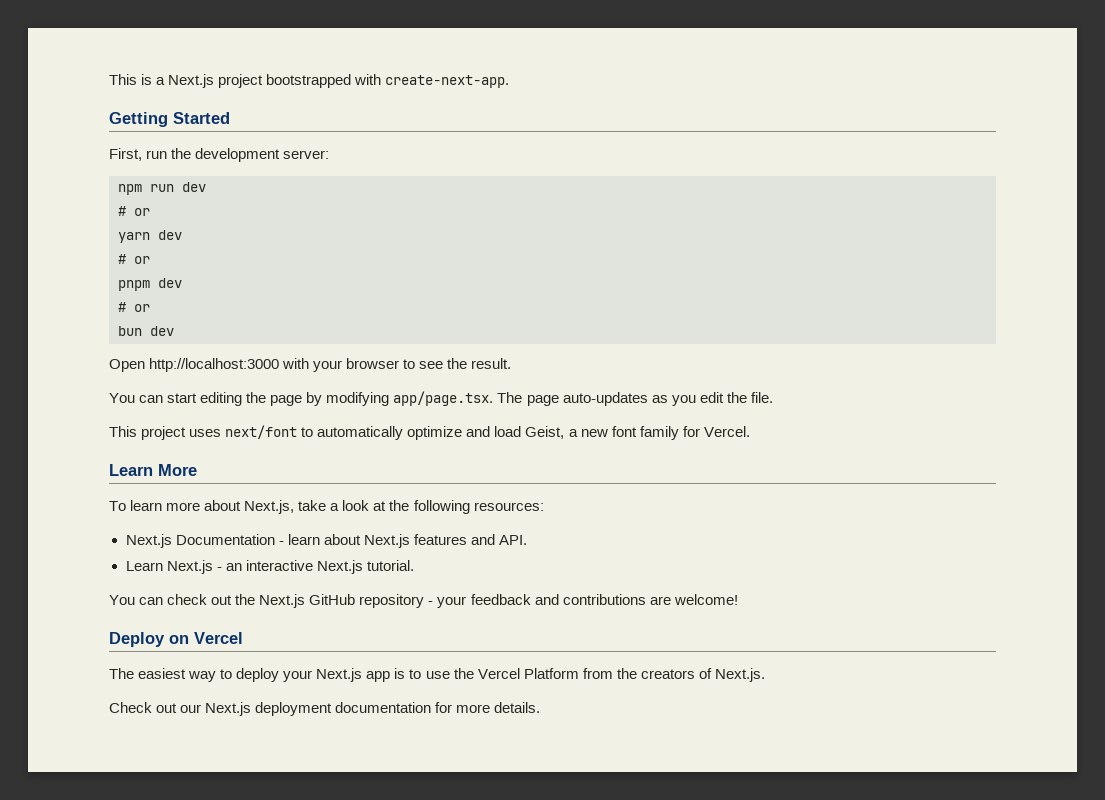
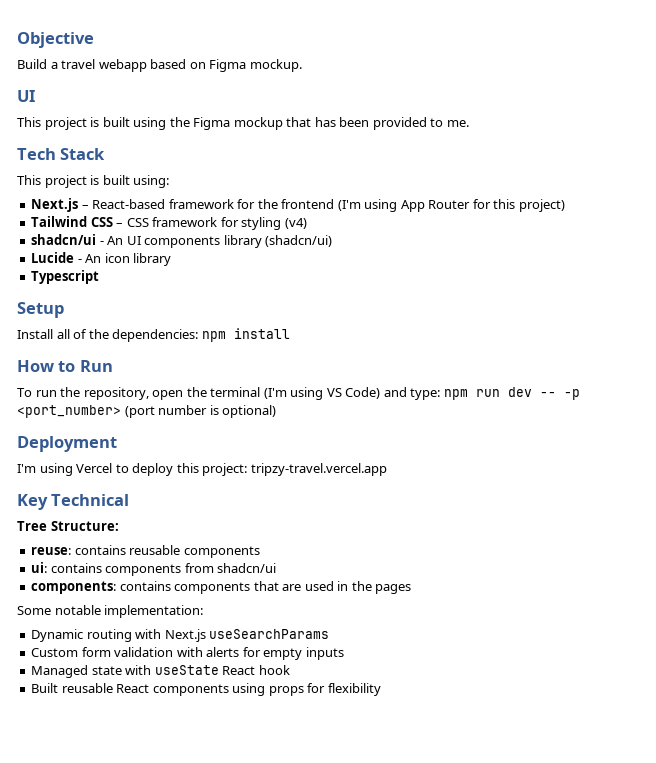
[109,74,510,88] [109,112,230,127] [109,148,330,162] [118,182,206,195] [118,206,150,216] [118,230,182,243] [118,254,150,264] [118,278,182,291] [118,302,150,312] [118,326,174,336] [109,358,512,372] [109,391,773,406] [109,425,750,440] [109,464,197,476] [109,500,544,514] [125,534,527,548] [125,560,414,574] [109,594,738,608] [109,632,243,647] [109,668,765,682] [109,702,541,716] This is a Next.js project bootstrapped with create-next-app. // Getting Started // First, run the development server: // npm run dev // # or // yarn dev // # or // pnpm dev // # or // bun dev // Open http://localhost:3000 with your browser to see the result. // You can start editing the page by modifying app/page.tsx. The page auto-updates as you edit the file. // This project uses next/font to automatically optimize and load Geist, a new font family for Vercel. // Learn More // To learn more about Next.js, take a look at the following resources: // Next.js Documentation - learn about Next.js features and API. // Learn Next.js - an interactive Next.js tutorial. // You can check out the Next.js GitHub repository - your feedback and contributions are welcome! // Deploy on Vercel // The easiest way to deploy your Next.js app is to use the Vercel Platform from the creators of Next.js. // Check out our Next.js deployment documentation for more details. -> [17,32,94,48] [17,59,302,72] [17,90,35,102] [17,117,469,130] [17,148,106,160] [17,175,170,188] [31,198,565,212] [31,216,307,230] [31,234,333,248] [31,252,172,266] [31,270,100,284] [17,302,64,318] [17,328,290,342] [17,360,113,372] [17,387,580,400] [17,405,277,418] [17,436,117,452] [17,463,387,476] [17,494,130,510] [17,521,119,531] [31,545,260,558] [31,562,277,576] [31,581,412,594] [17,605,204,618] [31,629,330,642] [31,647,344,660] [31,665,290,678] [31,683,381,696] Objective // Build a travel webapp based on Figma mockup. // UI // This project is built using the Figma mockup that has been provided to me. // Tech Stack // This project is built using: // Next.js – React-based framework for the frontend (I'm using App Router for this project) // Tailwind CSS – CSS framework for styling (v4) // shadcn/ui - An UI components library (shadcn/ui) // Lucide - An icon library // Typescript // Setup // Install all of the dependencies: npm install // How to Run // To run the repository, open the terminal (I'm using VS Code) and type: npm run dev -- -p <port_number> (port number is optional) // Deployment // I'm using Vercel to deploy this project: tripzy-travel.vercel.app // Key Technical // Tree Structure: // reuse: contains reusable components // ui: contains components from shadcn/ui // components: contains components that are used in the pages // Some notable implementation: // Dynamic routing with Next.js useSearchParams // Custom form validation with alerts for empty inputs // Managed state with useState React hook // Built reusable React components using props for flexibility

